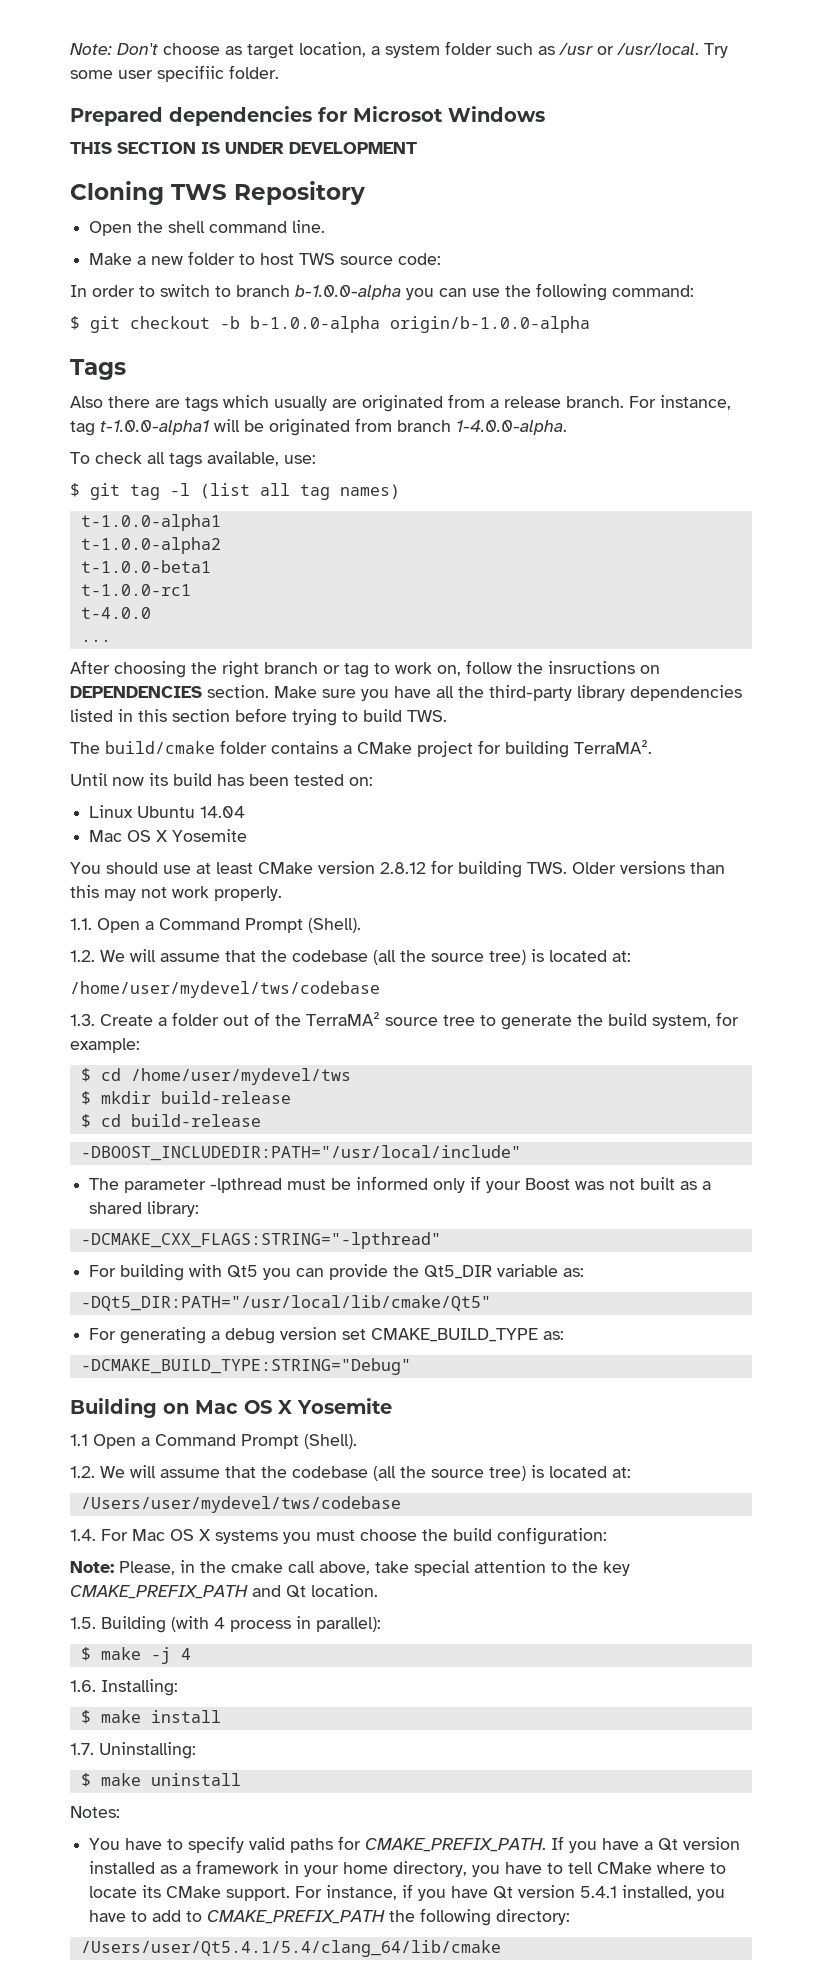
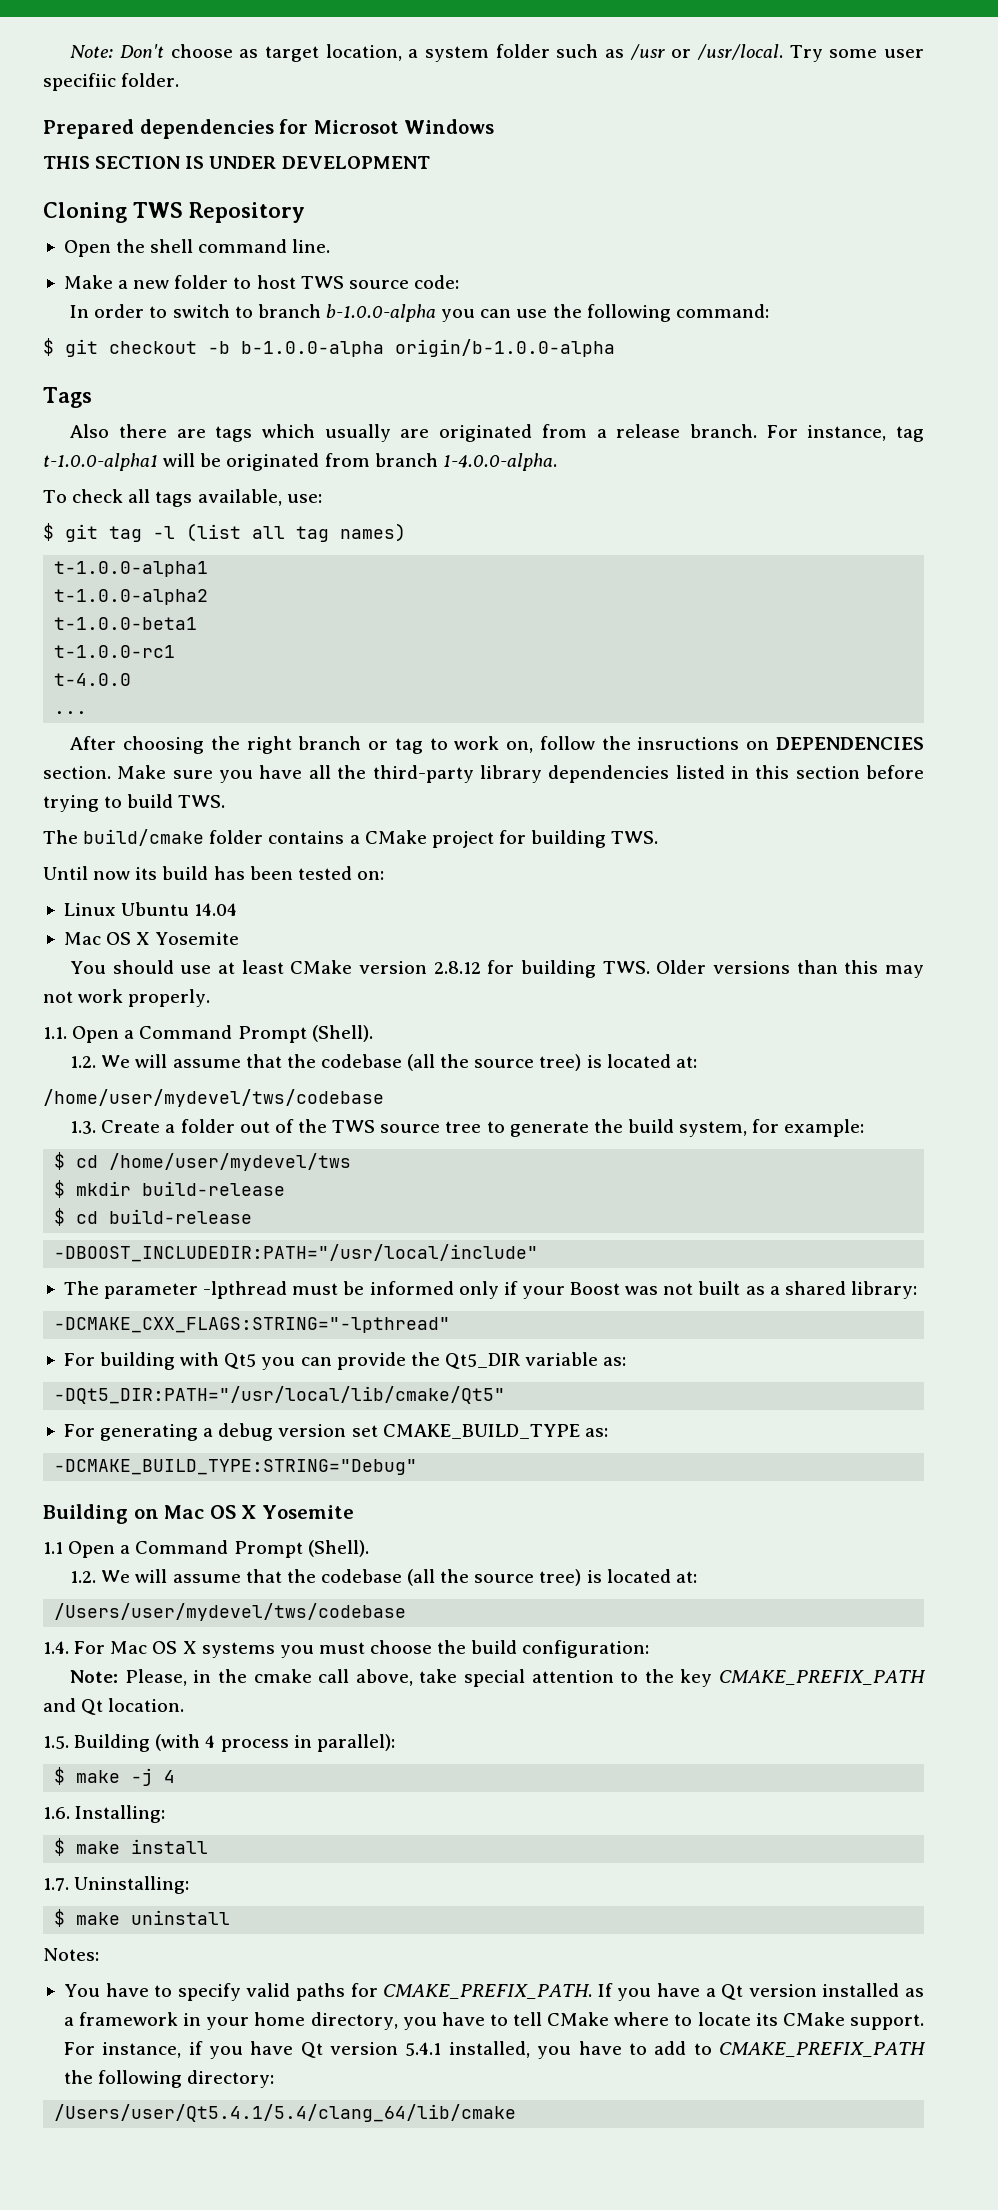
[574,740,652,754] TerraMA². -> [611,831,659,844] TWS.
[306,1012,380,1026] TerraMA² -> [332,1120,376,1133] TWS

